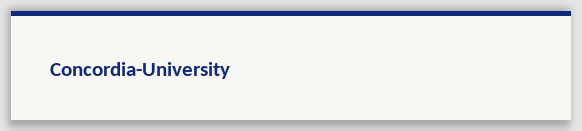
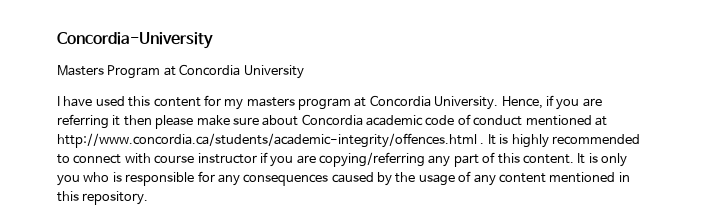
(230, 70) none -> [57,64,304,79] [57,95,602,110] [57,114,607,129] [57,133,640,148] [57,152,627,167] [57,171,630,186] [57,191,149,205] // Masters Program at Concordia University // I have used this content for my masters program at Concordia University. Hence, if you are referring it then please make sure about Concordia academic code of conduct mentioned at http://www.concordia.ca/students/academic-integrity/offences.html . It is highly recommended to connect with course instructor if you are copying/referring any part of this content. It is only you who is responsible for any consequences caused by the usage of any content mentioned in this repository.

